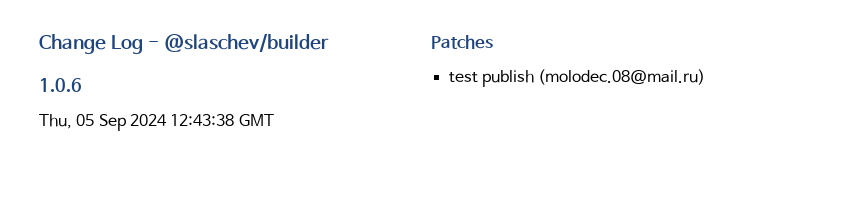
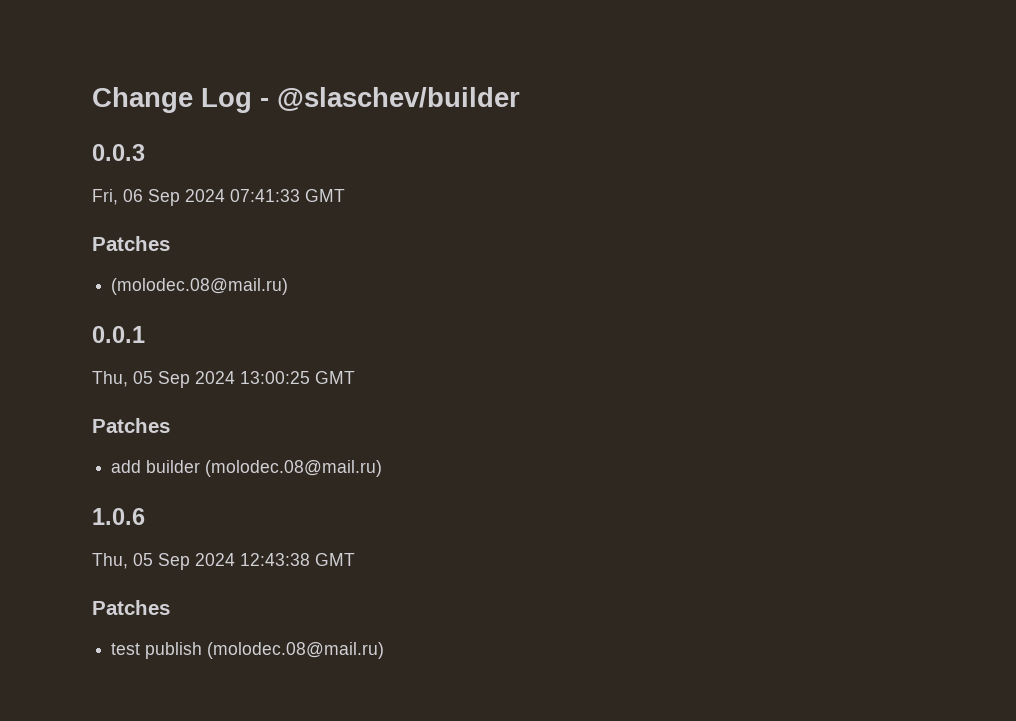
(329, 42) none -> [92,144,145,161] [92,189,345,206] [92,236,170,251] [111,278,289,295] [92,326,145,343] [92,371,355,388] [92,418,170,433] [111,460,383,477] // 0.0.3 // Fri, 06 Sep 2024 07:41:33 GMT // Patches // (molodec.08@mail.ru) // 0.0.1 // Thu, 05 Sep 2024 13:00:25 GMT // Patches // add builder (molodec.08@mail.ru)

